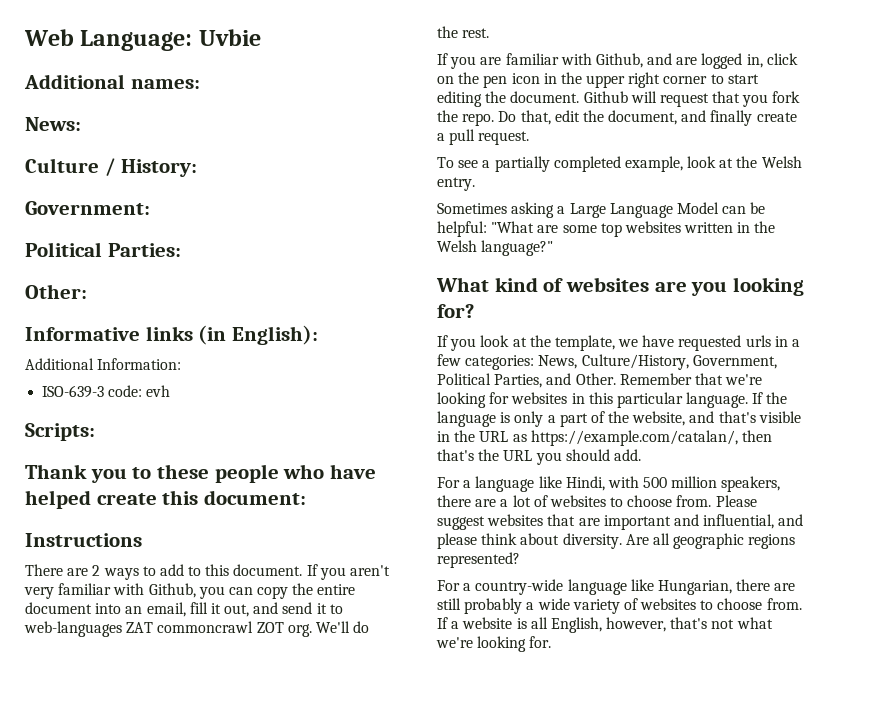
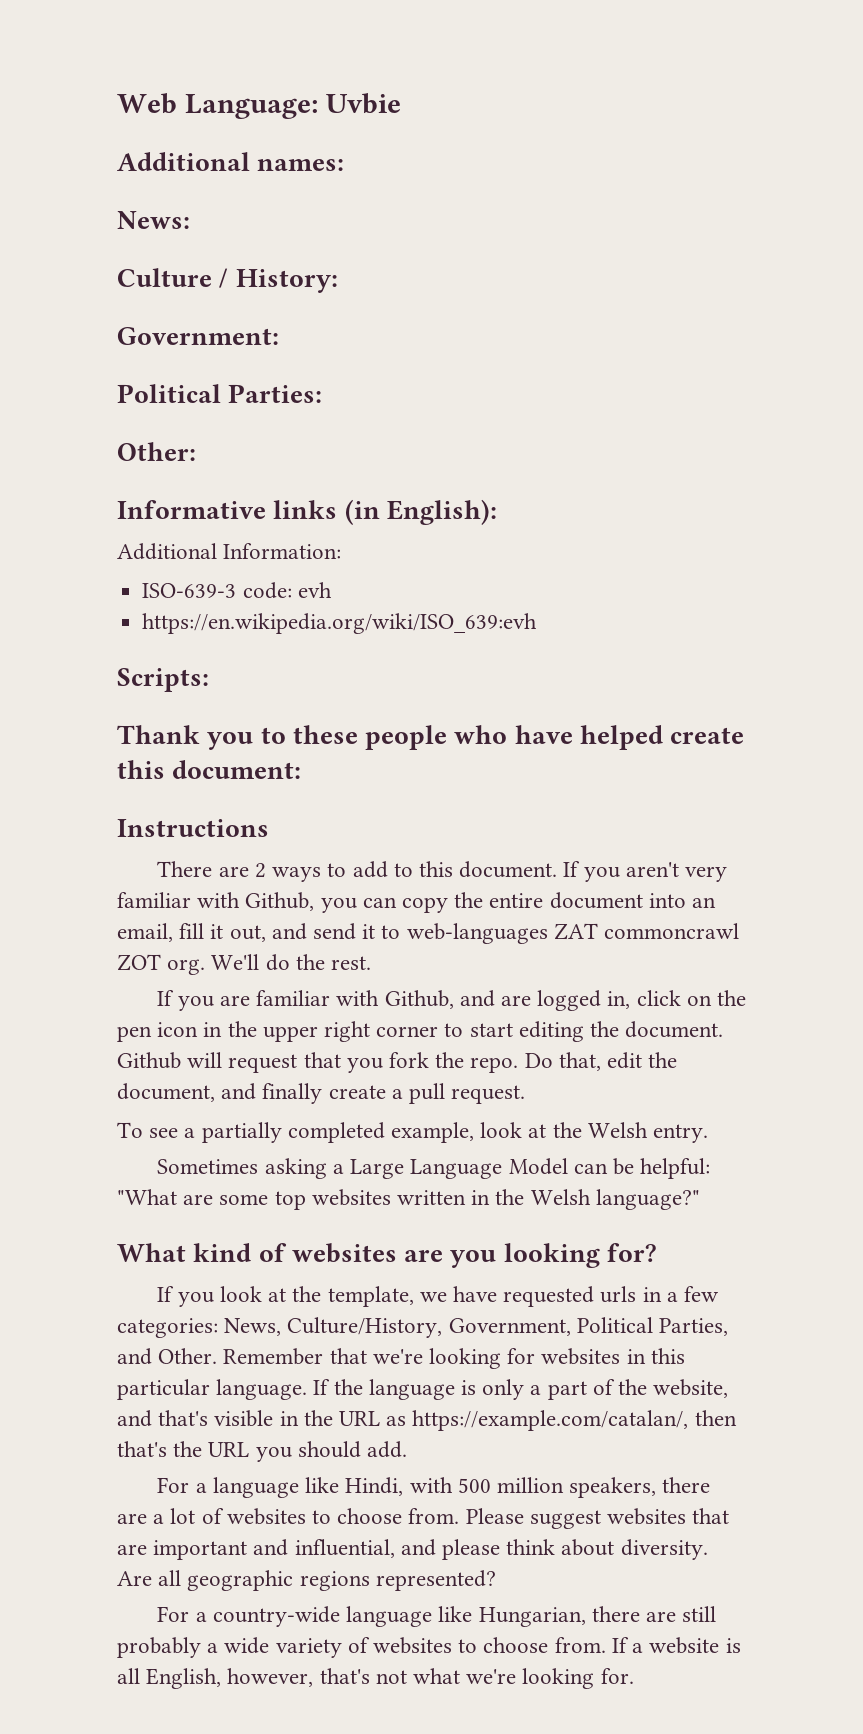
(171, 391) none -> [142,613,538,634] // https://en.wikipedia.org/wiki/ISO_639:evh

